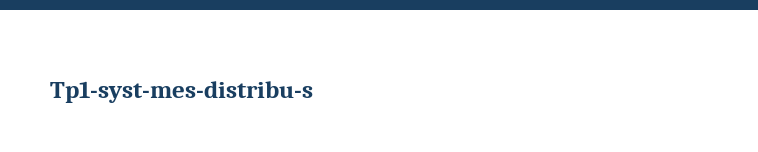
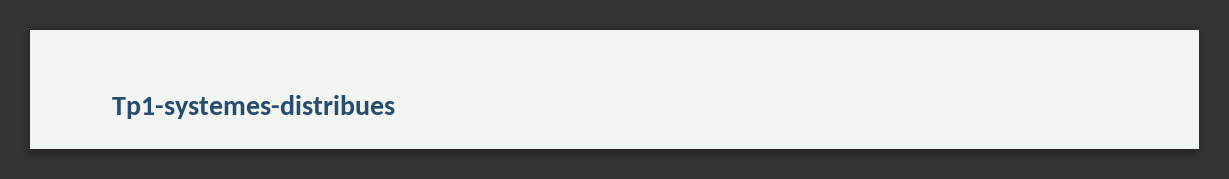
[50,81,313,103] Tp1-syst-mes-distribu-s -> [112,95,395,119] Tp1-systemes-distribues

